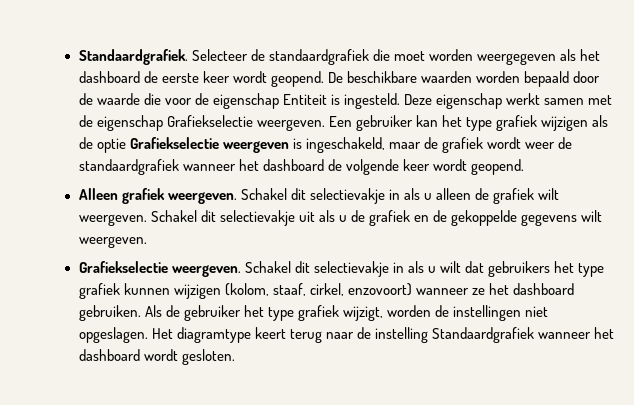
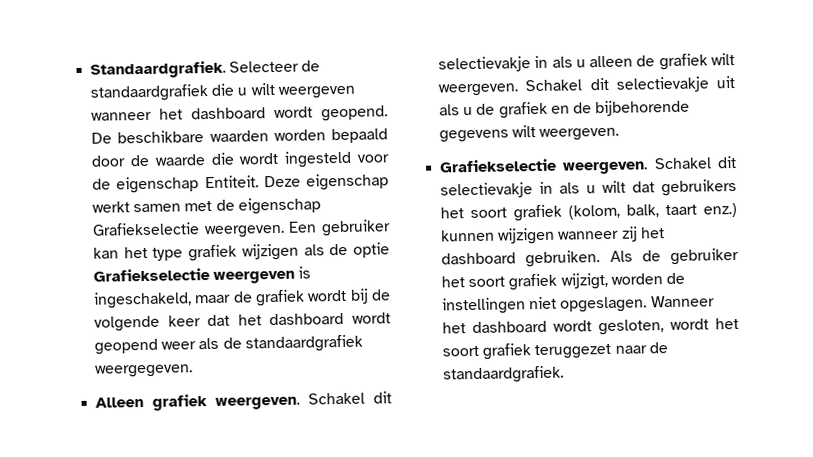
[393,49,600,65] [78,71,230,83] moet worden weergegeven als het dashboard de eerste keer -> [237,82,356,99] [91,107,267,121] u wilt weergeven wanneer het dashboard
(161, 99) none -> [239,150,353,168] wordt ingesteld
[282,93,400,109] Entiteit is ingesteld. -> [204,175,259,189] Entiteit.
[525,137,573,149] [78,159,524,175] weer de standaardgrafiek wanneer het dashboard de volgende keer wordt geopend. -> [349,288,391,304] [94,312,391,332] [94,334,363,355] [95,364,194,378] bij de volgende keer dat het dashboard wordt geopend weer als de standaardgrafiek weergegeven.
[451,210,518,226] gekoppelde -> [595,99,691,117] bijbehorende
[578,263,605,277] [78,283,485,299] type grafiek kunnen wijzigen (kolom, staaf, cirkel, enzovoort) wanneer ze -> [470,202,737,222] [441,226,638,245] soort grafiek (kolom, balk, taart enz.) kunnen wijzigen wanneer zij
[267,307,294,321] type -> [468,276,506,288] soort
[151,327,614,343] [78,349,235,365] Het diagramtype keert terug naar de instelling Standaardgrafiek wanneer het dashboard wordt gesloten. -> [650,295,715,308] [442,317,739,336] [442,342,668,360] [443,365,565,384] Wanneer het dashboard wordt gesloten, wordt het soort grafiek teruggezet naar de standaardgrafiek.

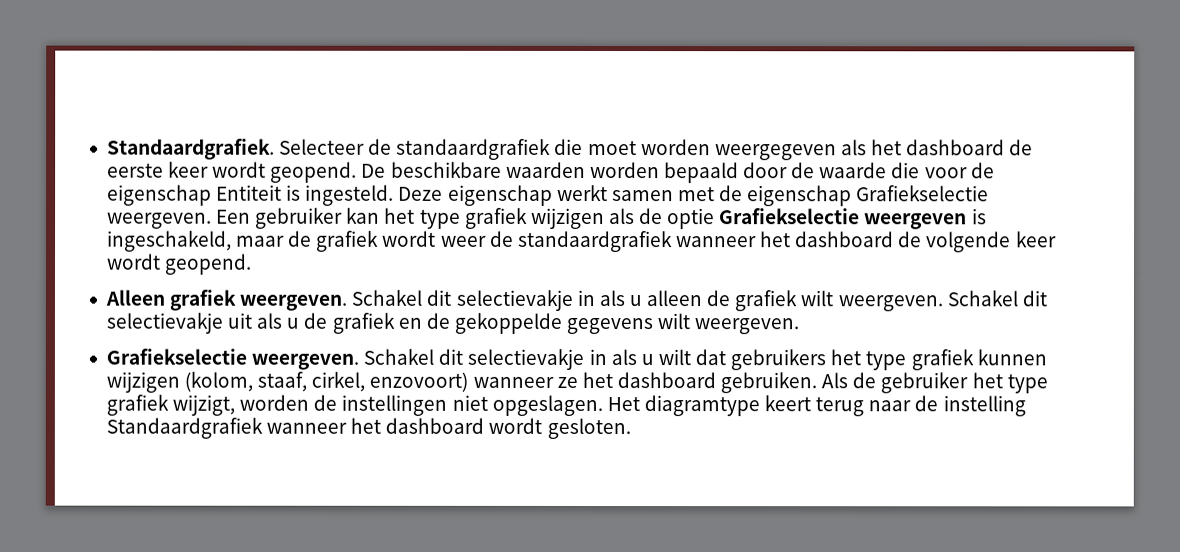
[237,82,356,99] [91,107,267,121] u wilt weergeven wanneer het dashboard -> [587,139,1034,161] [106,161,210,178] moet worden weergegeven als het dashboard de eerste keer
[239,150,353,168] wordt ingesteld -> (921, 170) none
[204,175,259,189] Entiteit. -> [216,184,395,206] Entiteit is ingesteld.
[349,288,391,304] [94,312,391,332] [94,334,363,355] [95,364,194,378] bij de volgende keer dat het dashboard wordt geopend weer als de standaardgrafiek weergegeven. -> [440,230,1057,253] [106,253,253,275] weer de standaardgrafiek wanneer het dashboard de volgende keer wordt geopend.
[595,99,691,117] bijbehorende -> [453,312,562,334] gekoppelde
[470,202,737,222] [441,226,638,245] soort grafiek (kolom, balk, taart enz.) kunnen wijzigen wanneer zij -> [865,349,1047,371] [105,371,578,393] type grafiek kunnen wijzigen (kolom, staaf, cirkel, enzovoort) wanneer ze
[468,276,506,288] soort -> [1006,374,1048,394] type
[650,295,715,308] [442,317,739,336] [442,342,668,360] [443,365,565,384] Wanneer het dashboard wordt gesloten, wordt het soort grafiek teruggezet naar de standaardgrafiek. -> [606,395,1026,417] [105,417,631,440] Het diagramtype keert terug naar de instelling Standaardgrafiek wanneer het dashboard wordt gesloten.

